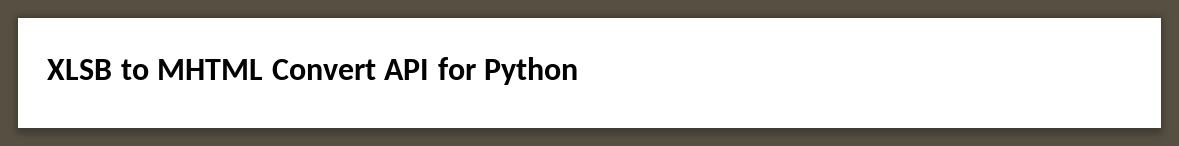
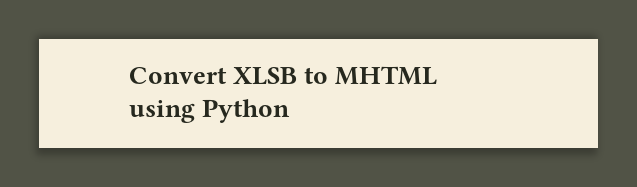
(47, 69) none -> [129,67,227,84] Convert
[271,57,476,80] Convert API for -> [129,100,195,123] using

